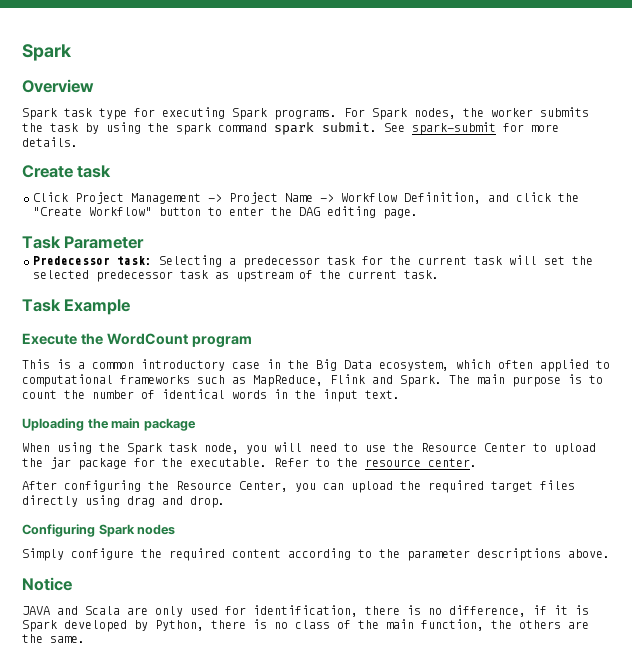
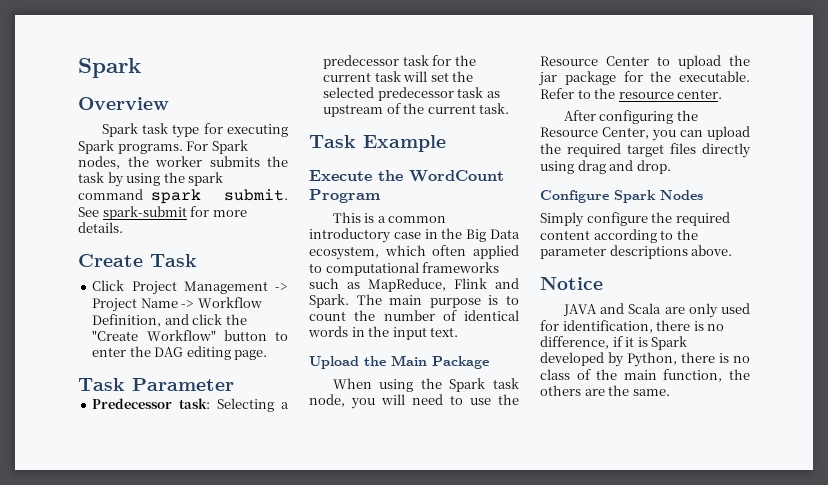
[77,165,112,178] task -> [150,254,197,267] Task
[191,336,252,348] program -> [309,189,380,203] Program
[22,418,196,431] Uploading the main package -> [309,355,489,369] Upload the Main Package
[22,524,176,537] Configuring Spark nodes -> [540,190,703,203] Configure Spark Nodes

